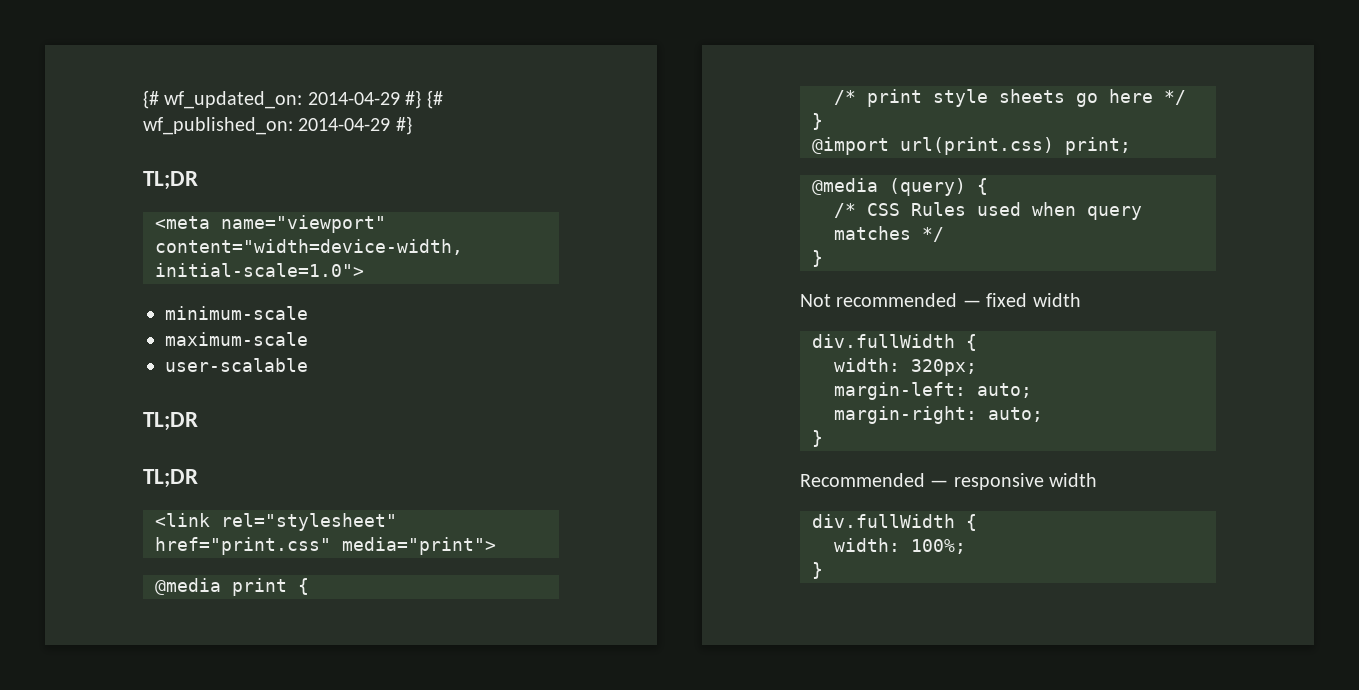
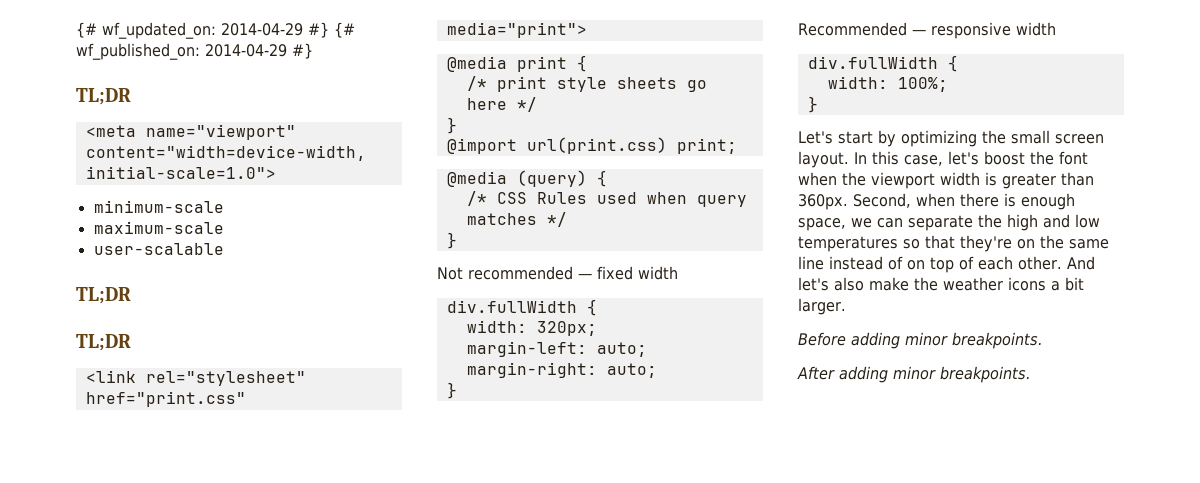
(823, 570) none -> [798,130,1104,147] [798,151,1088,168] [798,172,1094,189] [798,193,1075,210] [798,214,1100,231] [798,235,1109,252] [798,256,1095,273] [798,277,1084,291] [798,298,846,315] [798,332,1043,349] [797,366,1031,383] // Let's start by optimizing the small screen layout. In this case, let's boost the font when the viewport width is greater than 360px. Second, when there is enough space, we can separate the high and low temperatures so that they're on the same line instead of on top of each other. And let's also make the weather icons a bit larger. // Before adding minor breakpoints. // After adding minor breakpoints.

